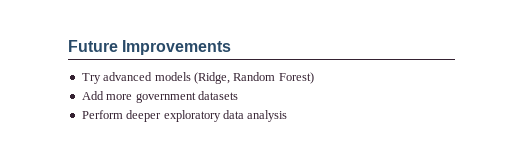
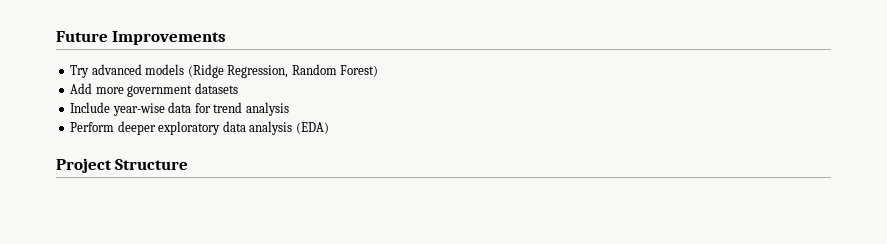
[193,72,230,84] (Ridge, -> [187,64,289,78] (Ridge Regression,
(238, 95) none -> [70,102,289,116] // Include year-wise data for trend analysis
(288, 116) none -> [295,122,329,134] [56,158,189,173] (EDA) // Project Structure

